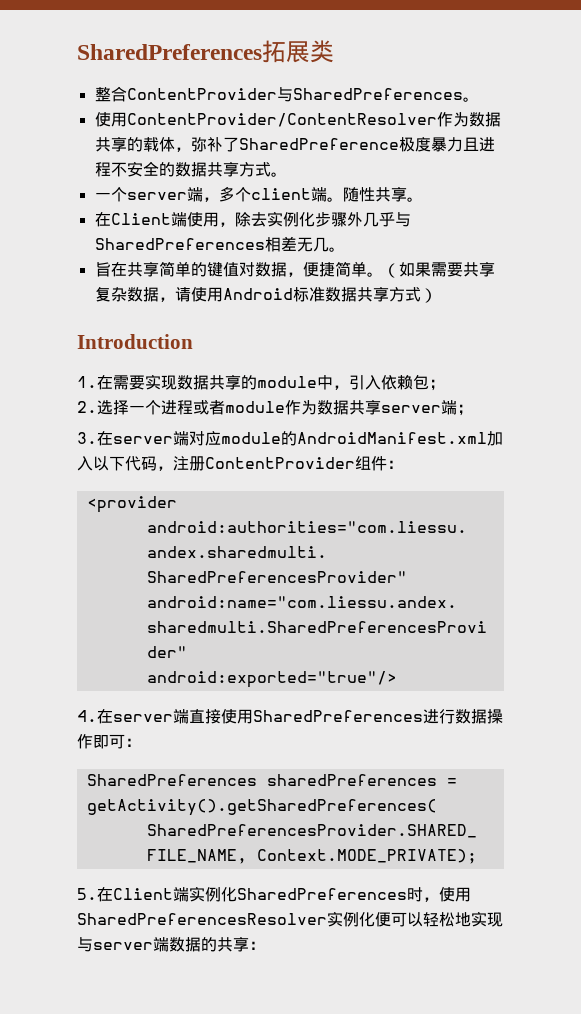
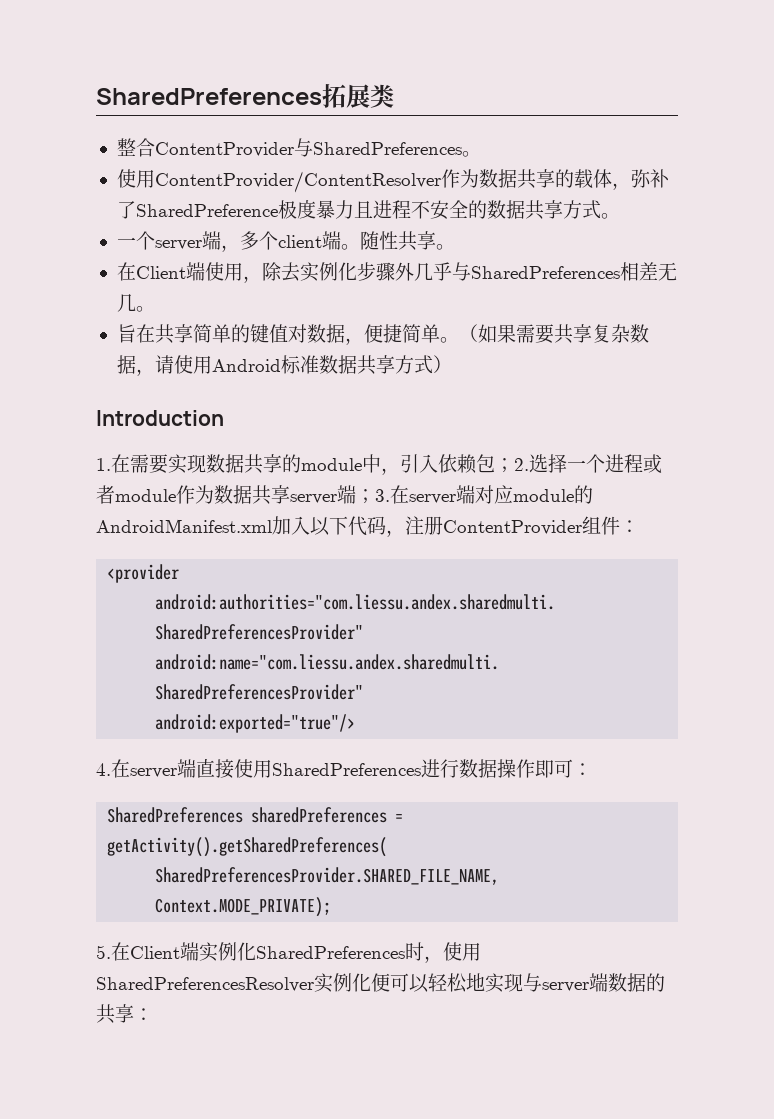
(445, 385) // -> (514, 465) none
(473, 410) // -> (375, 496) none

